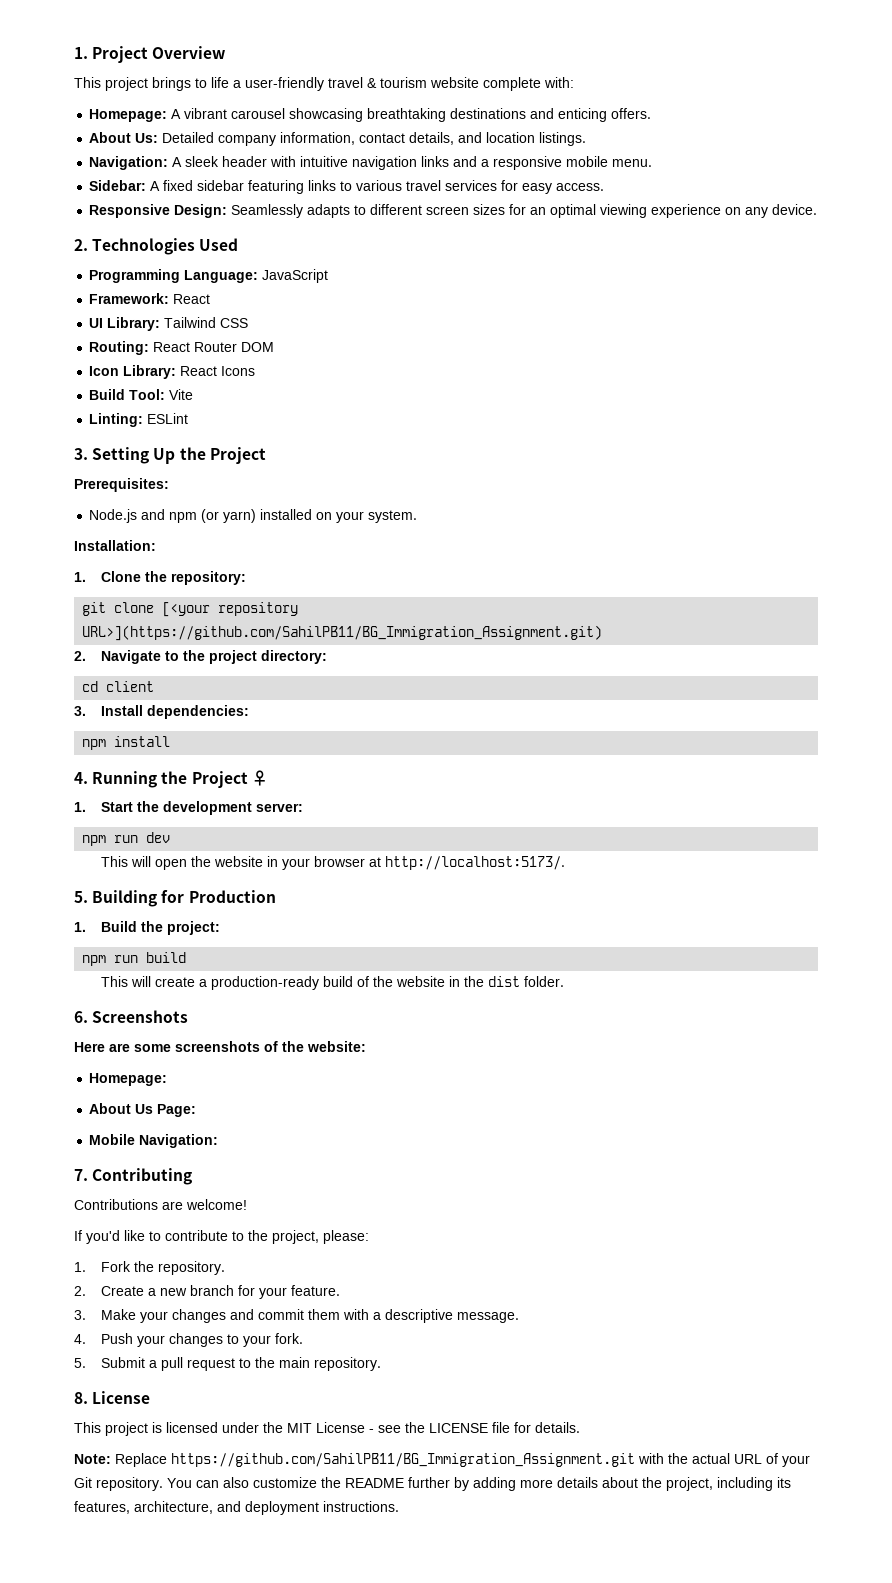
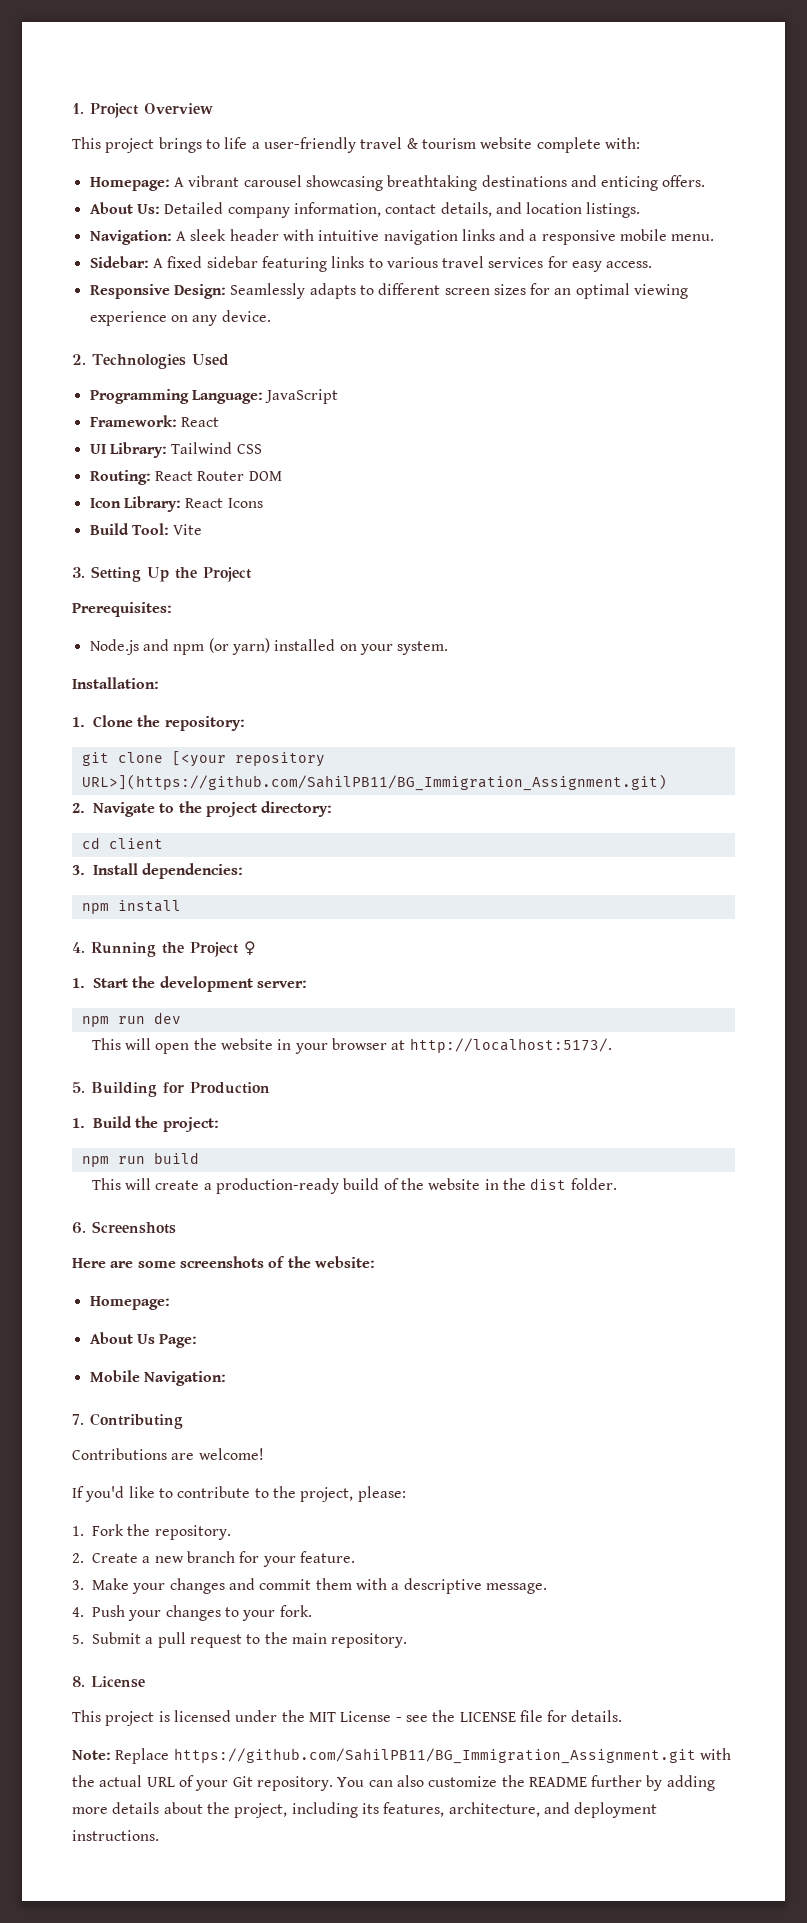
[89,413,189,427] // Linting: ESLint -> (203, 529) none

